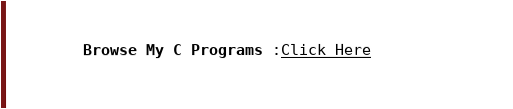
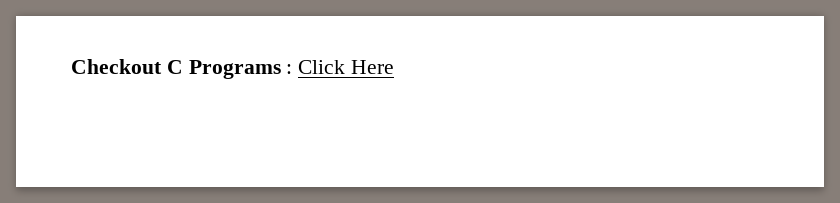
[82,43,327,59] Browse My C Programs :Click -> [71,59,346,79] Checkout C Programs : Click

